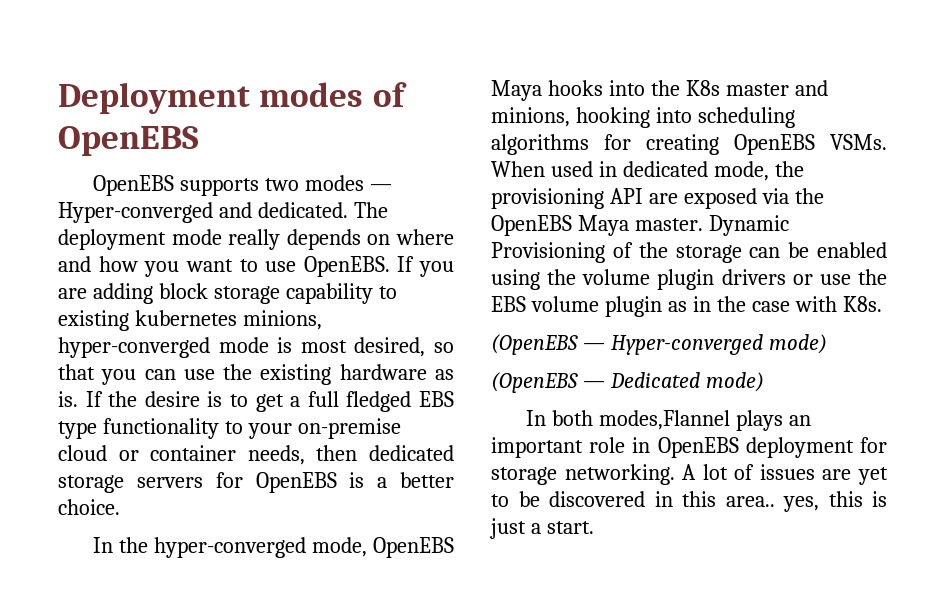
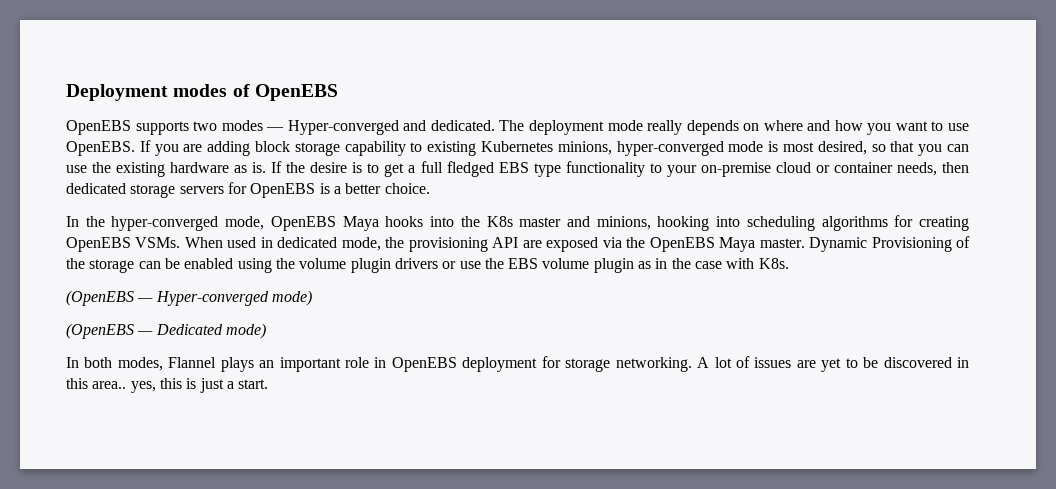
[134,310,237,326] kubernetes -> [481,141,553,152] Kubernetes
[598,410,730,430] modes,Flannel -> [117,357,217,371] modes, Flannel

